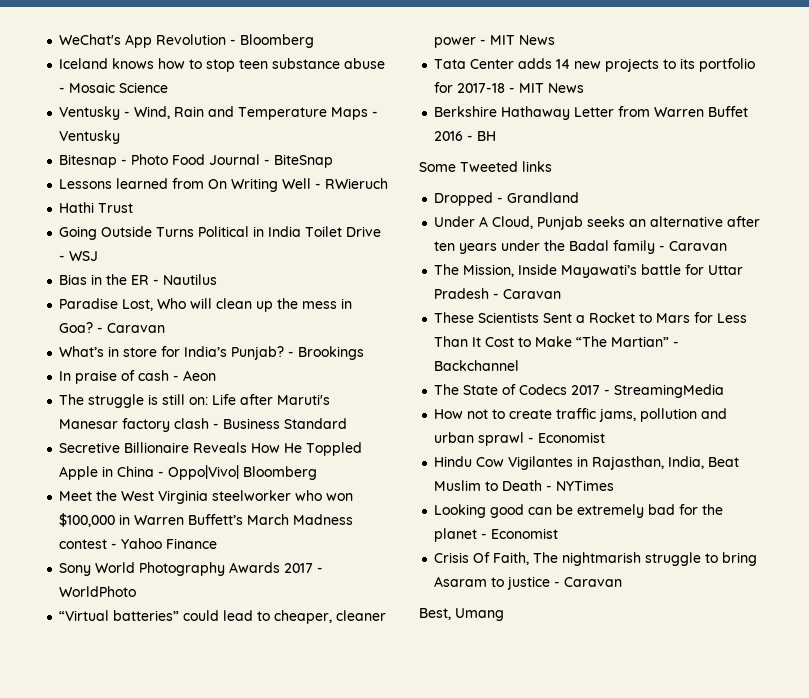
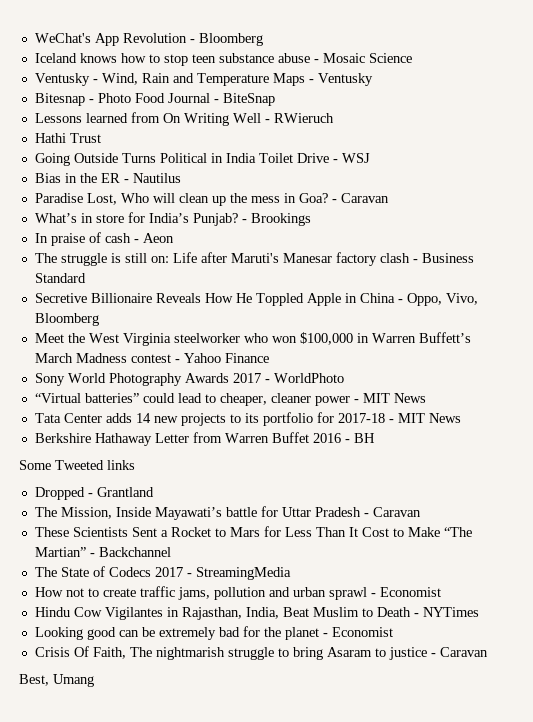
[168,465,240,480] Oppo|Vivo| -> [406,293,478,306] Oppo, Vivo,
[507,192,580,203] [434,216,761,230] [434,240,728,254] Grandland // Under A Cloud, Punjab seeks an alternative after ten years under the Badal family - Caravan -> [96,487,154,497] Grantland

